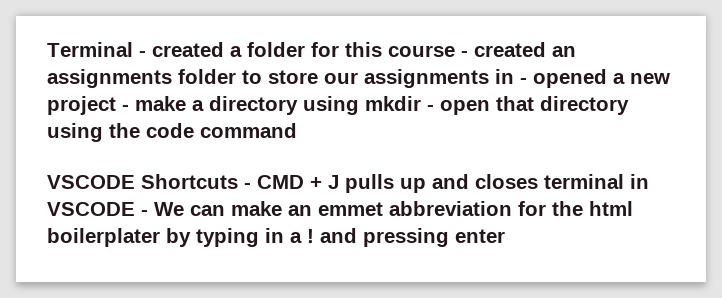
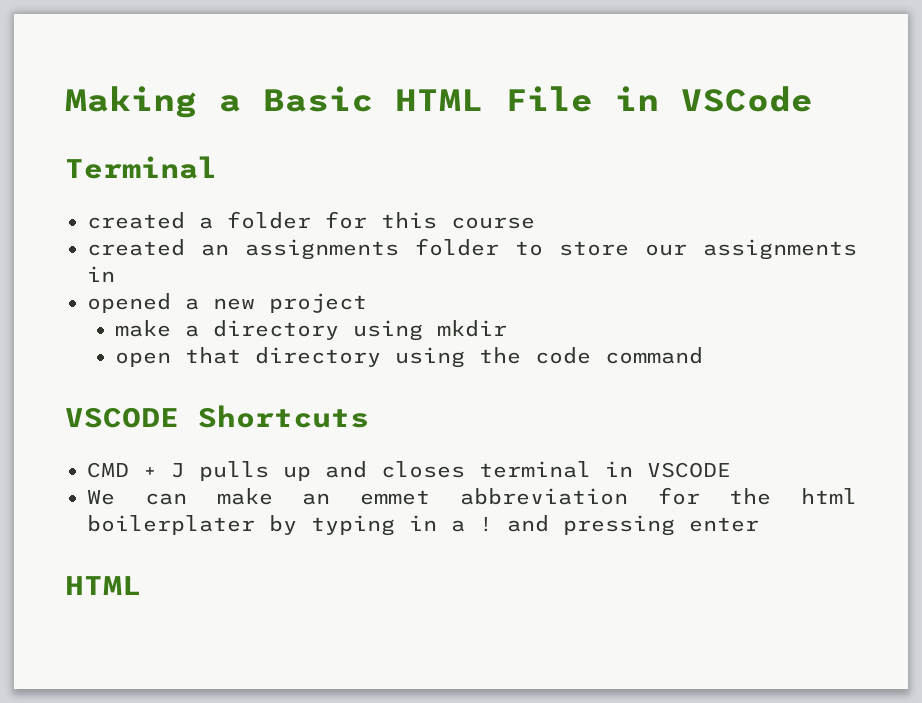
(47, 49) none -> [65,86,813,118] Making a Basic HTML File in VSCode //
[139,51,146,57] - -> (217, 167) //
[461,51,468,57] - -> (535, 223) //
[520,78,527,84] - -> (115, 274) //
[122,105,129,111] - -> (367, 303) //
[427,105,434,111] - -> (507, 328) //
[244,183,251,189] - -> (369, 416) //
[141,210,148,216] - -> (731, 470) //
(505, 236) none -> [65,576,141,595] // HTML

